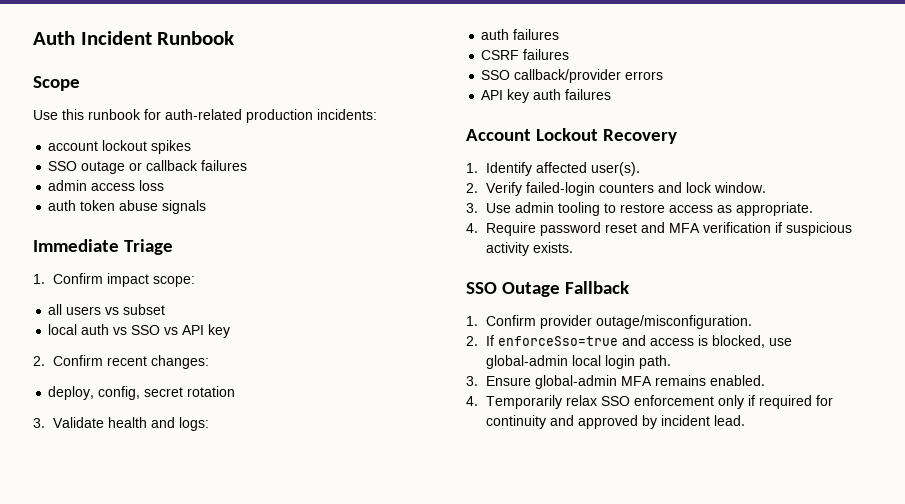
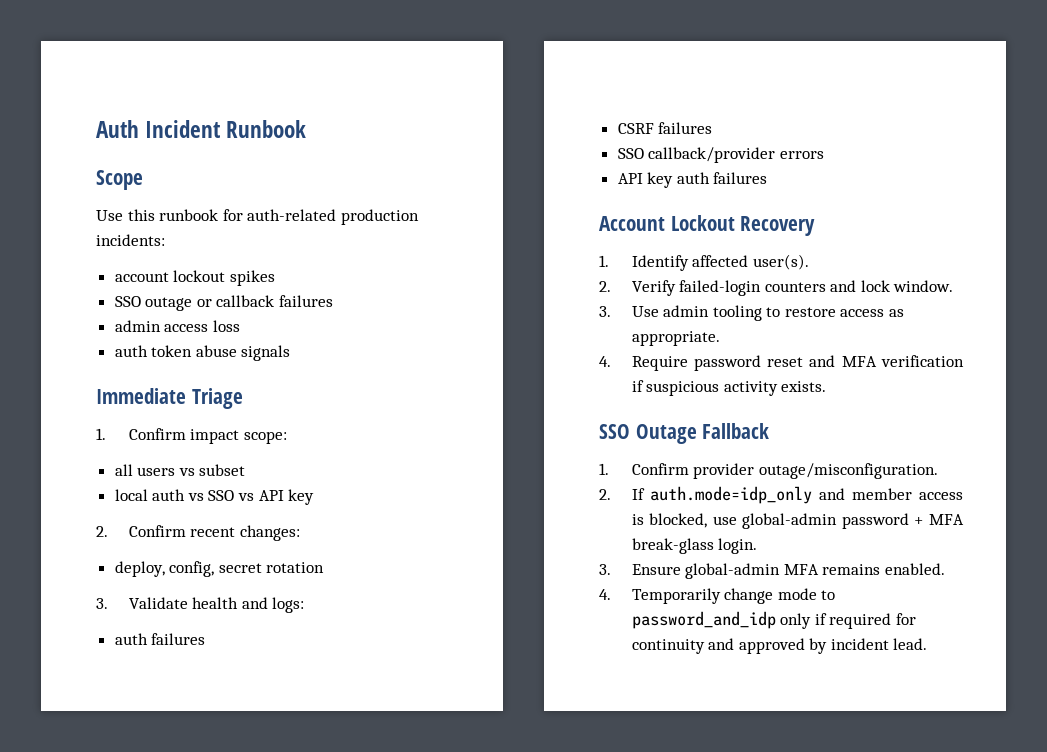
[497,335,646,346] enforceSso=true and -> [649,486,912,504] auth.mode=idp_only and member
[571,355,671,369] local login path. -> [841,513,964,529] [631,538,758,554] password + MFA break-glass login.
[565,395,714,406] relax SSO enforcement -> [724,588,836,604] [631,611,776,629] change mode to password_and_idp

